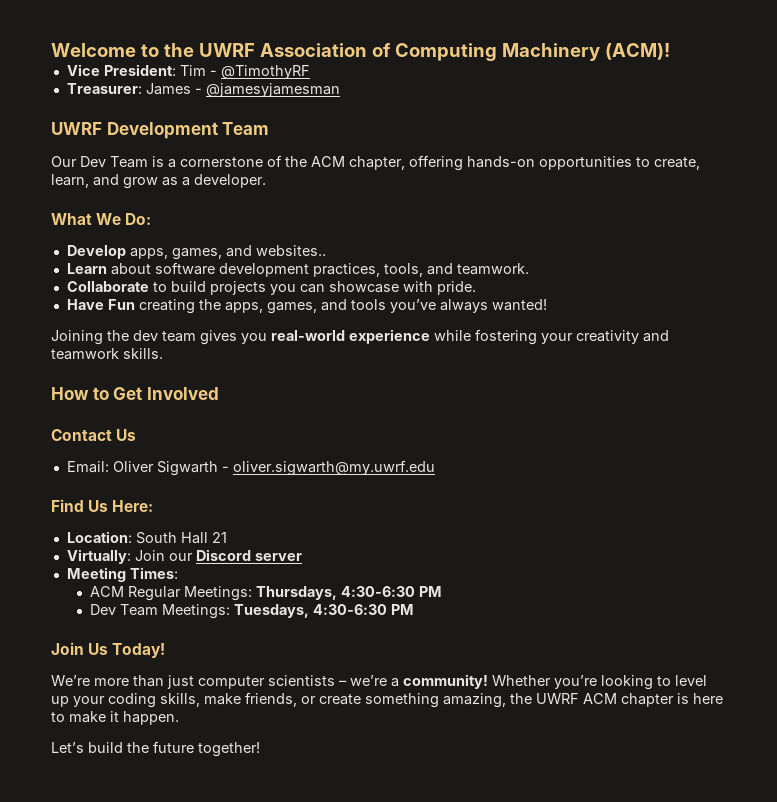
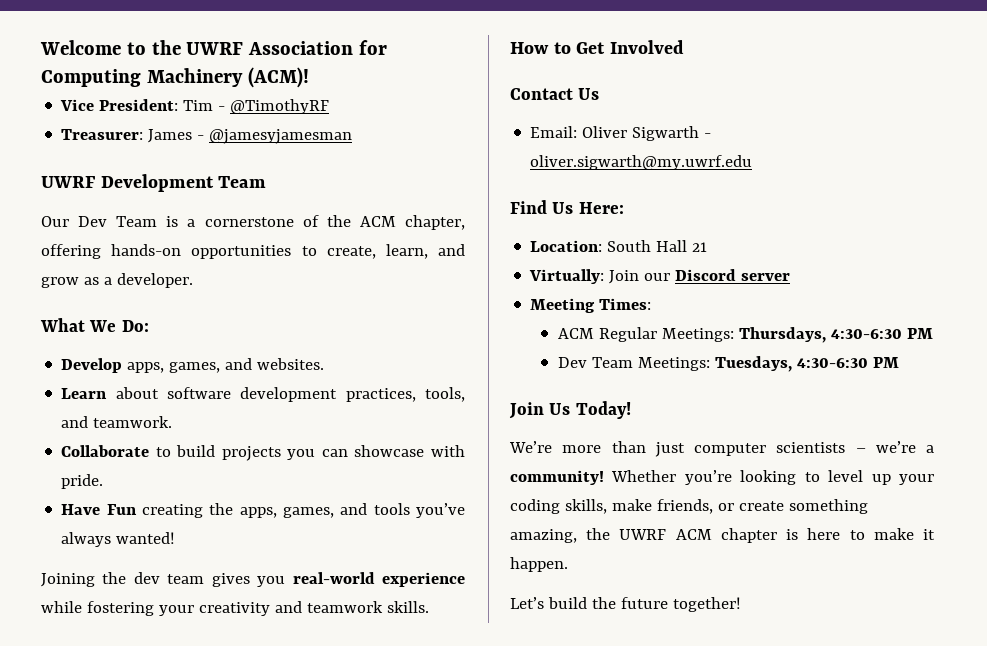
[371,43,391,57] of -> [359,40,388,55] for
[255,245,326,256] websites.. -> [257,358,325,370] websites.

